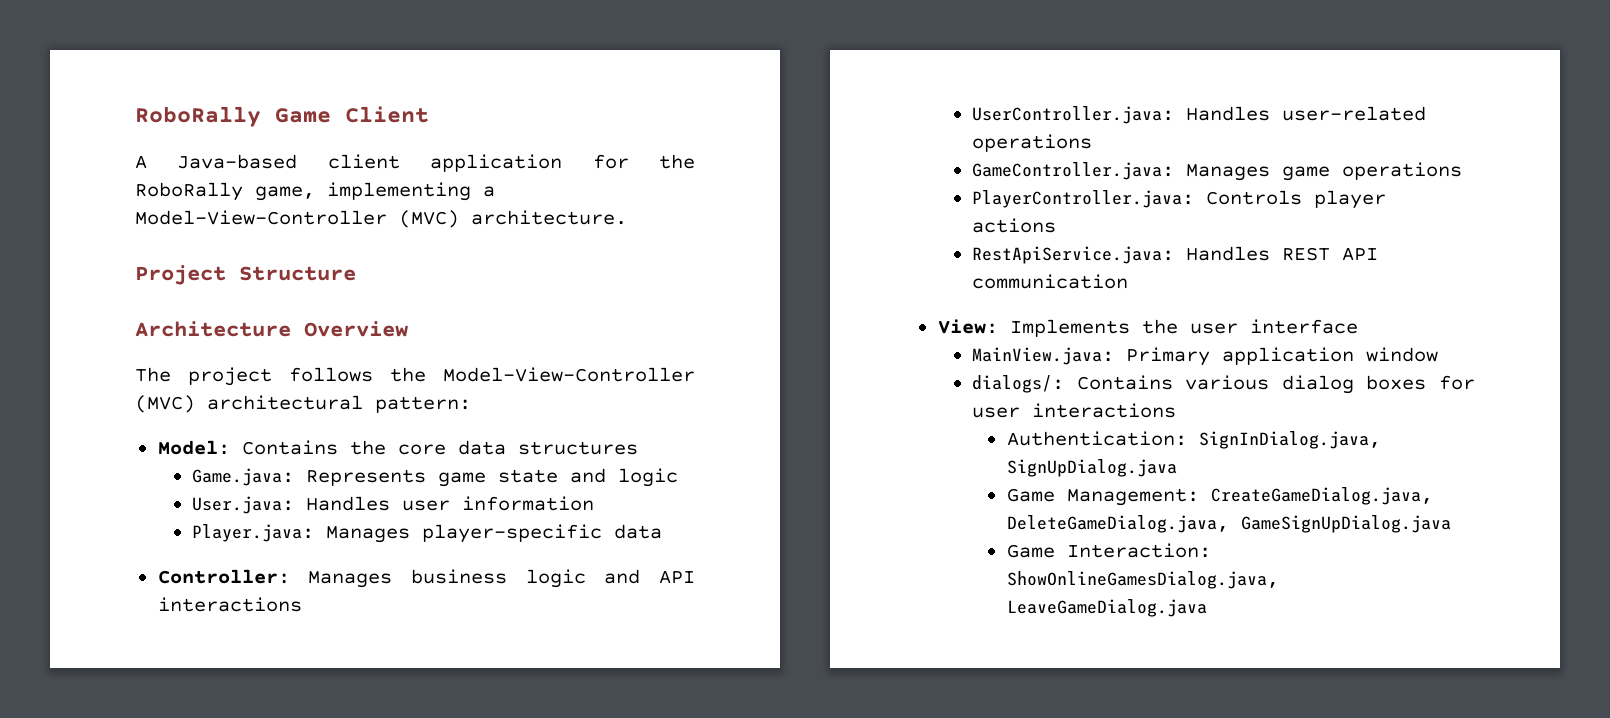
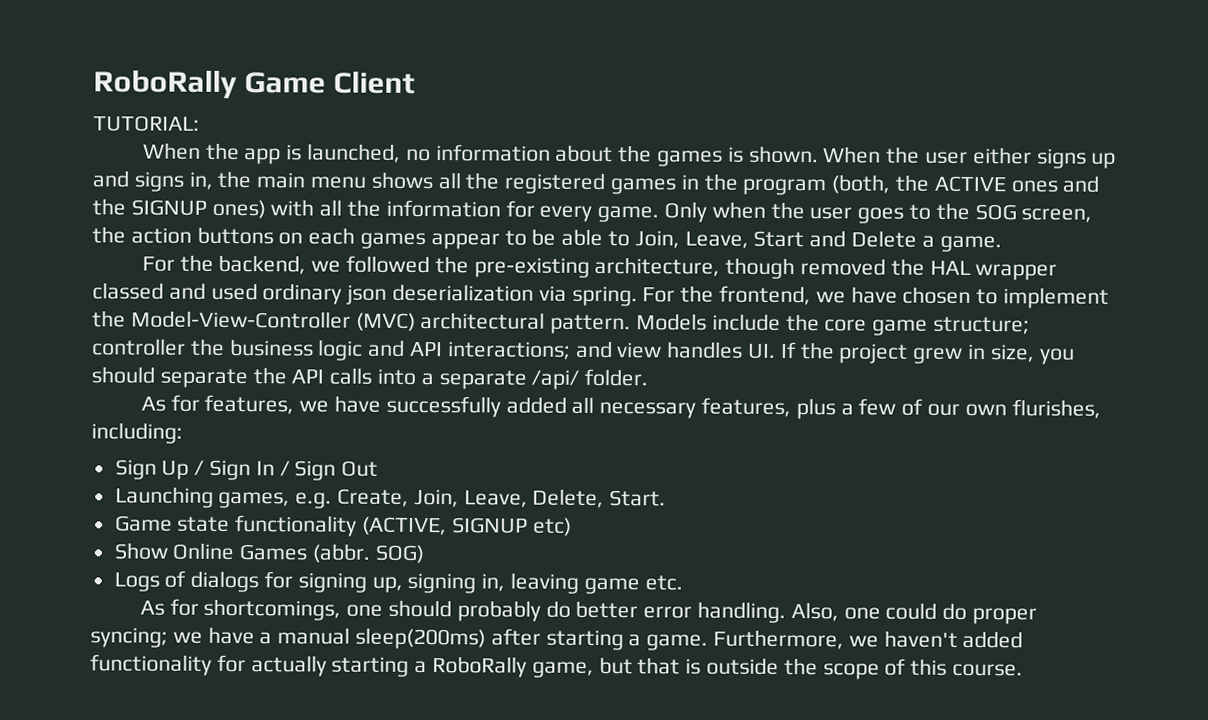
[135,154,695,172] [135,182,495,201] [135,210,627,228] [135,265,356,285] [135,321,408,337] [135,367,695,386] [135,395,471,413] [157,440,638,455] [192,468,679,487] [192,496,595,514] [192,524,663,543] [157,569,695,588] [157,597,302,612] [972,106,1427,124] [972,134,1093,152] [972,162,1463,181] [972,190,1387,209] [972,218,1057,233] [972,246,1379,264] [972,274,1129,289] [937,319,1358,337] [972,347,1439,366] [972,375,1475,394] [972,403,1177,418] [1006,431,1381,449] [1006,459,1177,477] [1006,487,1433,506] [1006,515,1451,533] [1006,543,1211,558] [1006,571,1279,589] [1006,599,1207,617] A Java-based client application for the RoboRally game, implementing a Model-View-Controller (MVC) architecture. // Project Structure // Architecture Overview // The project follows the Model-View-Controller (MVC) architectural pattern: // Model: Contains the core data structures // Game.java: Represents game state and logic // User.java: Handles user information // Player.java: Manages player-specific data // Controller: Manages business logic and API interactions // UserController.java: Handles user-related operations // GameController.java: Manages game operations // PlayerController.java: Controls player actions // RestApiService.java: Handles REST API communication // View: Implements the user interface // MainView.java: Primary application window // dialogs/: Contains various dialog boxes for user interactions // Authentication: SignInDialog.java, SignUpDialog.java // Game Management: CreateGameDialog.java, DeleteGameDialog.java, GameSignUpDialog.java // Game Interaction: ShowOnlineGamesDialog.java, LeaveGameDialog.java -> [93,115,200,132] [142,142,1117,169] [92,170,1101,196] [92,198,1093,224] [92,226,1002,253] [141,254,1058,281] [92,282,1110,309] [92,310,1031,336] [92,338,1075,365] [91,366,649,390] [140,394,1101,420] [91,422,183,444] [114,459,379,481] [114,486,667,509] [114,515,572,537] [113,542,424,564] [113,570,683,595] [139,598,1037,625] [90,626,1024,651] [90,654,1024,680] TUTORIAL: // When the app is launched, no information about the games is shown. When the user either signs up and signs in, the main menu shows all the registered games in the program (both, the ACTIVE ones and the SIGNUP ones) with all the information for every game. Only when the user goes to the SOG screen, the action buttons on each games appear to be able to Join, Leave, Start and Delete a game. // For the backend, we followed the pre-existing architecture, though removed the HAL wrapper classed and used ordinary json deserialization via spring. For the frontend, we have chosen to implement the Model-View-Controller (MVC) architectural pattern. Models include the core game structure; controller the business logic and API interactions; and view handles UI. If the project grew in size, you should separate the API calls into a separate /api/ folder. // As for features, we have successfully added all necessary features, plus a few of our own flurishes, including: // Sign Up / Sign In / Sign Out // Launching games, e.g. Create, Join, Leave, Delete, Start. // Game state functionality (ACTIVE, SIGNUP etc) // Show Online Games (abbr. SOG) // Logs of dialogs for signing up, signing in, leaving game etc. // As for shortcomings, one should probably do better error handling. Also, one could do proper syncing; we have a manual sleep(200ms) after starting a game. Furthermore, we haven't added functionality for actually starting a RoboRally game, but that is outside the scope of this course.

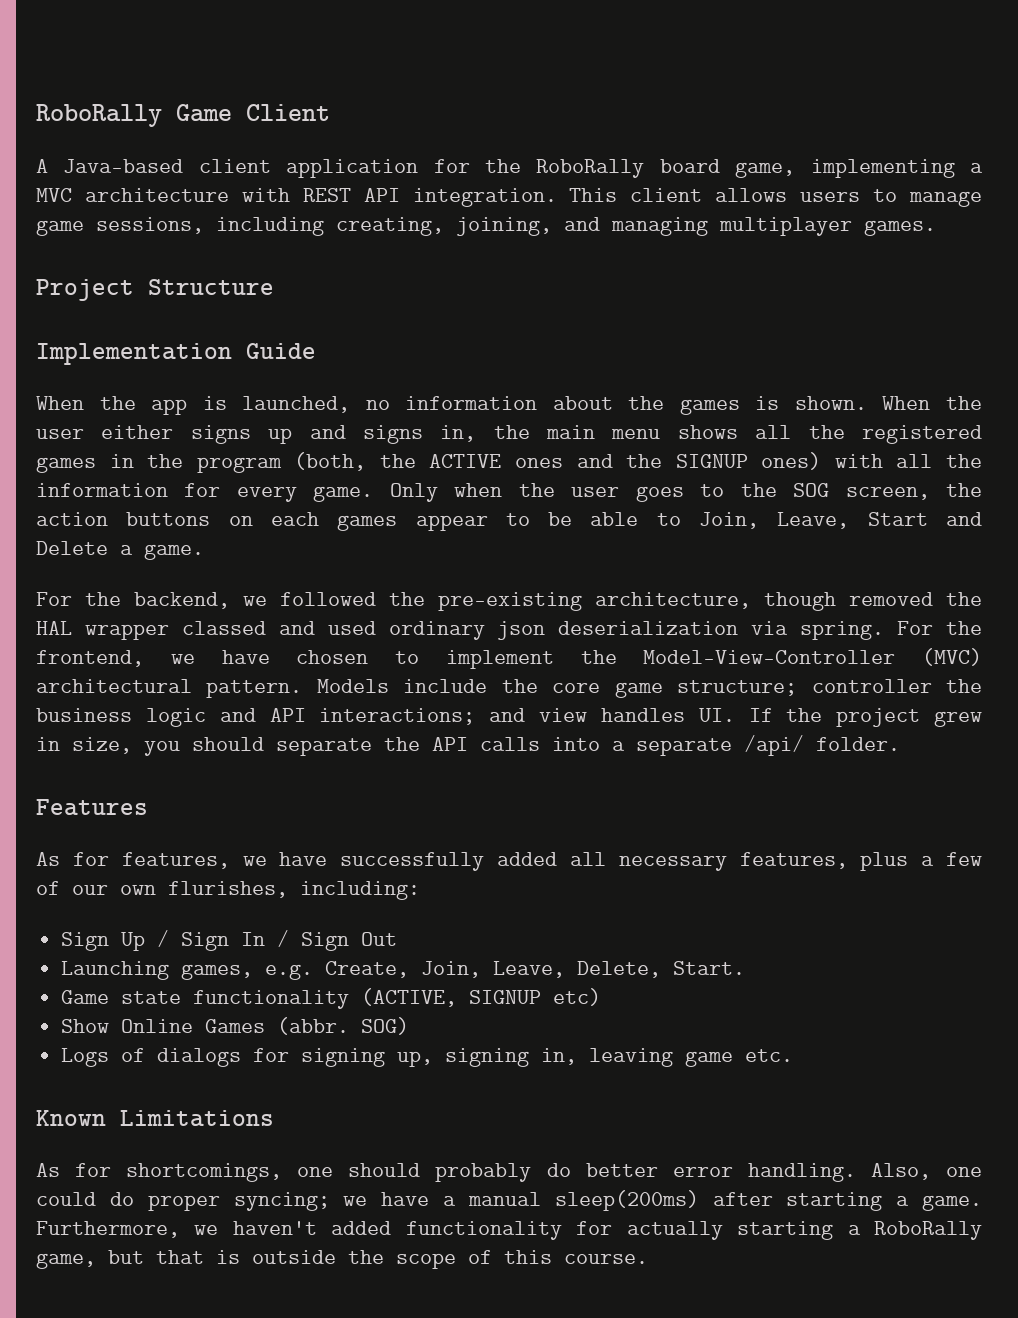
[93,115,200,132] TUTORIAL: -> [36,159,983,178] [36,188,982,207] [36,217,936,236] [36,279,274,301] [36,343,316,365] A Java-based client application for the RoboRally board game, implementing a MVC architecture with REST API integration. This client allows users to manage game sessions, including creating, joining, and managing multiplayer games. // Project Structure // Implementation Guide
(649, 377) none -> [36,799,148,816] // Features
(683, 583) none -> [36,1110,274,1127] // Known Limitations

